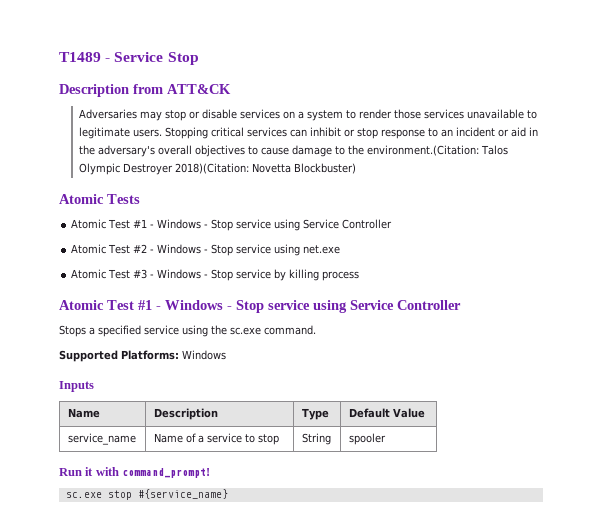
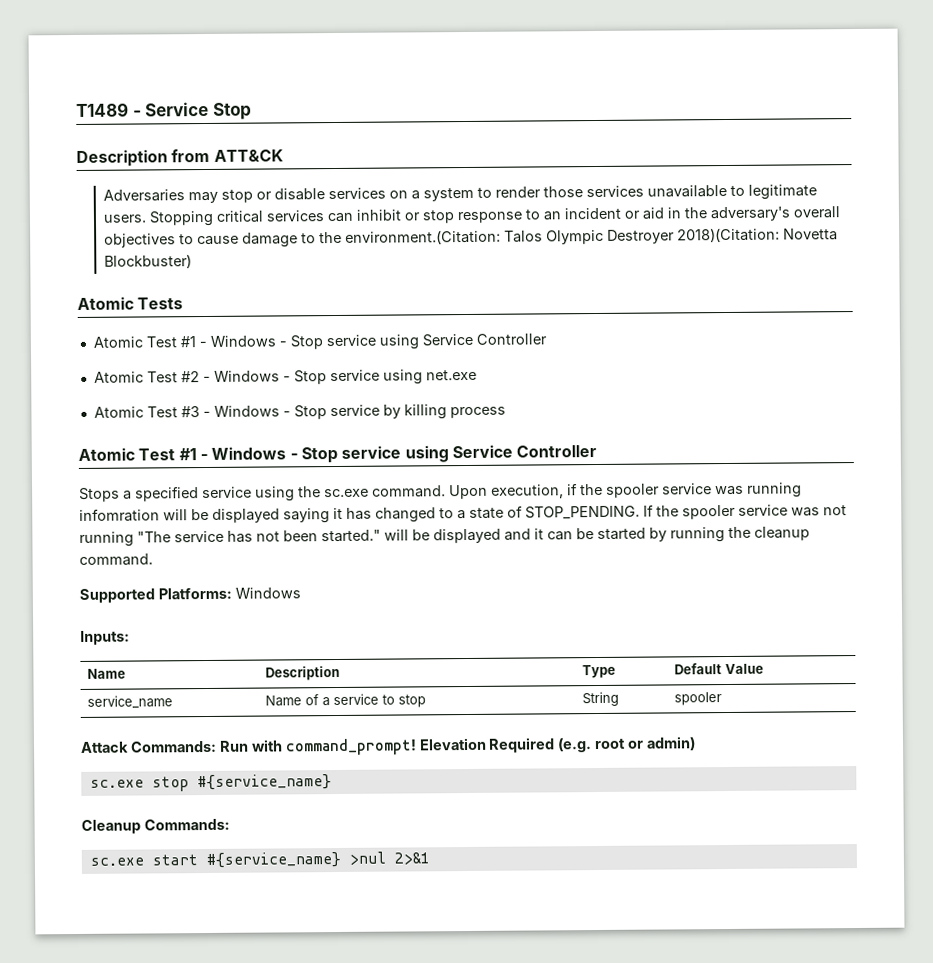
(316, 330) none -> [449,482,802,500] [79,504,847,524] [79,526,810,547] [79,553,153,566] Upon execution, if the spooler service was running infomration will be displayed saying it has changed to a state of STOP_PENDING. If the spooler service was not running "The service has not been started." will be displayed and it can be started by running the cleanup command.
[59,381,94,392] Inputs -> [80,630,130,645] Inputs:
[59,467,94,476] Run it -> [80,740,249,753] Attack Commands: Run
[65,489,228,500] // sc.exe stop #{service_name} -> [418,736,697,753] [89,774,332,792] [81,818,230,834] [89,851,430,869] Elevation Required (e.g. root or admin) // sc.exe stop #{service_name} // Cleanup Commands: // sc.exe start #{service_name} >nul 2>&1

